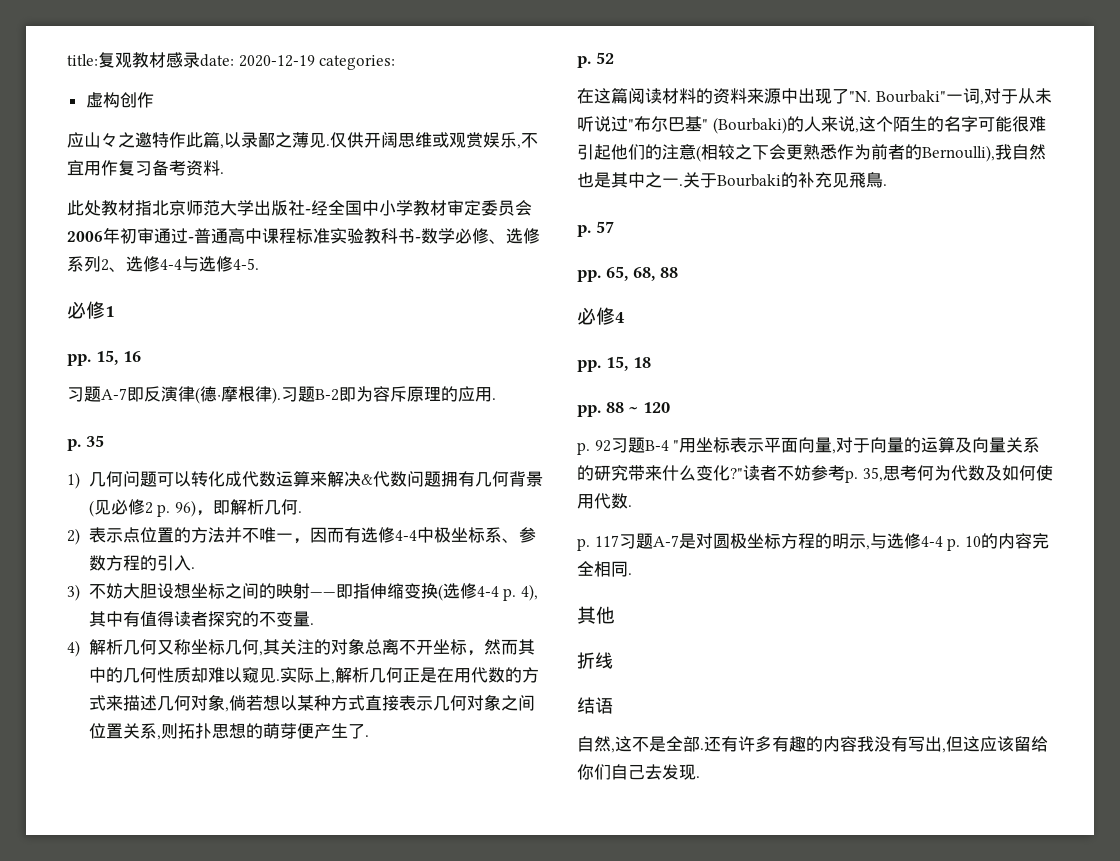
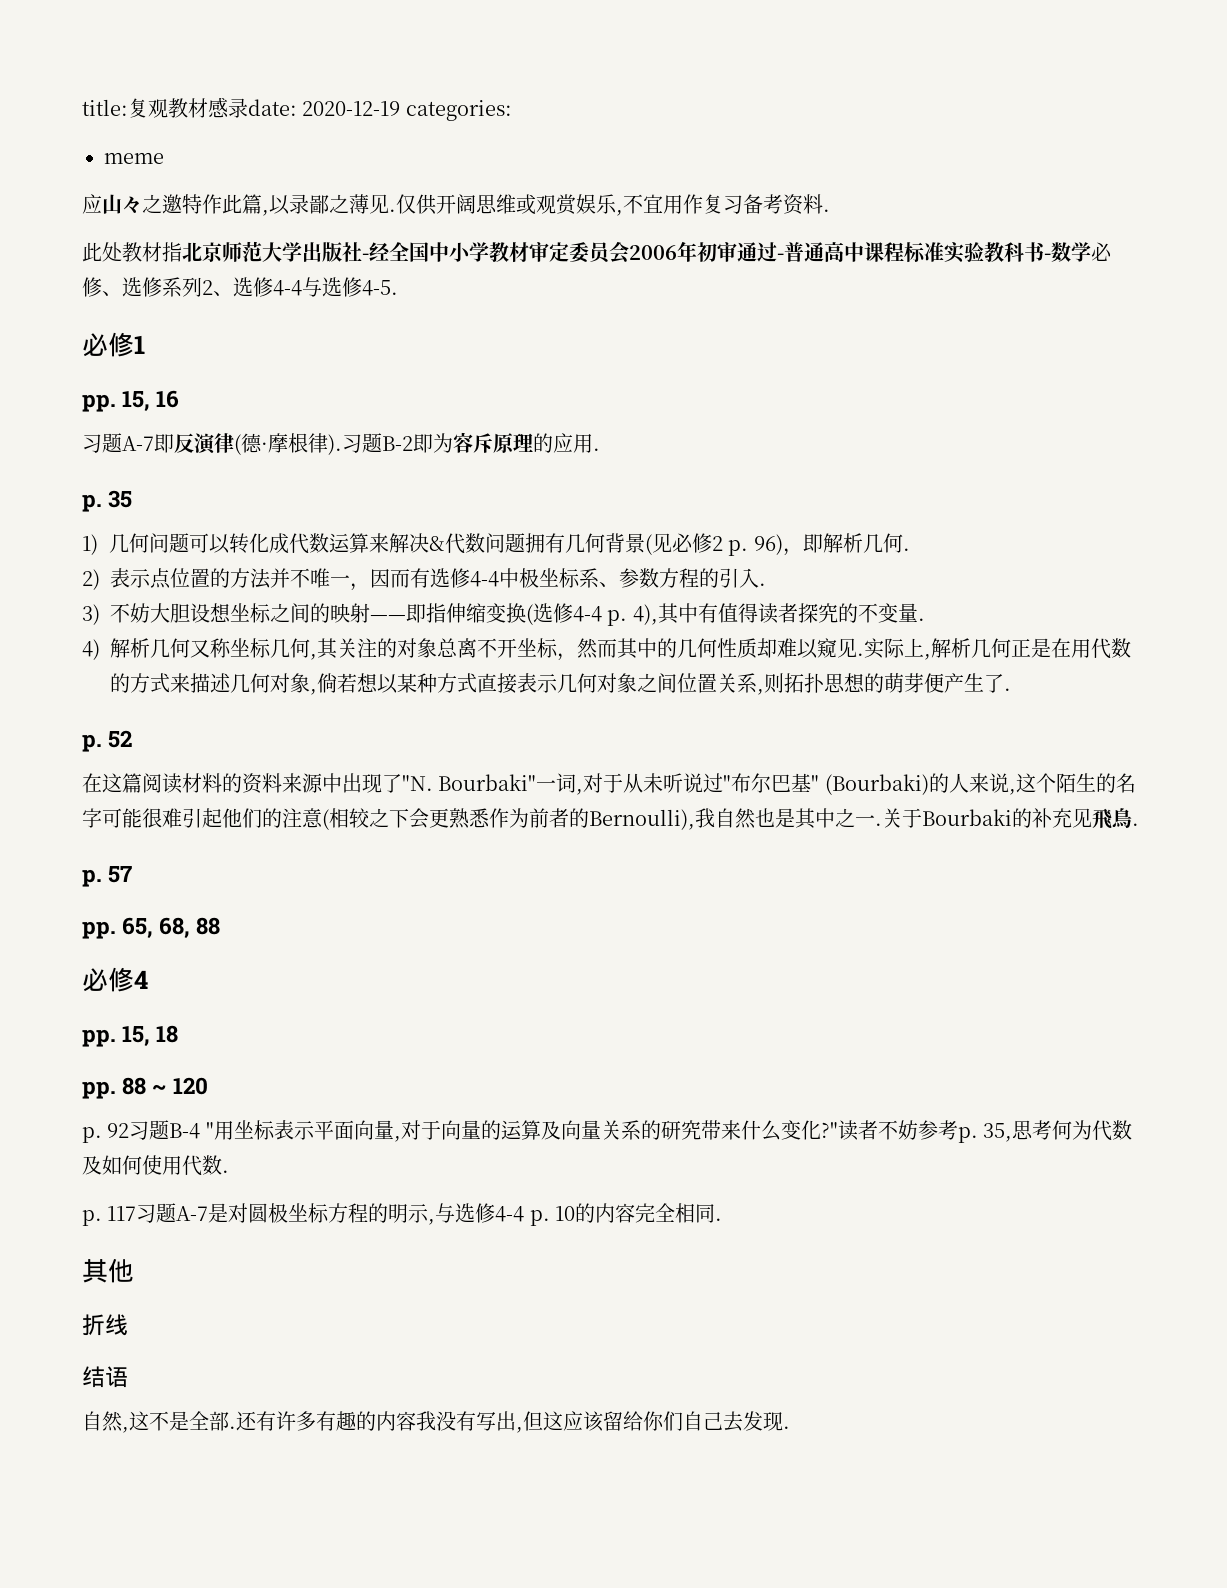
[85,92,154,108] 虚构创作 -> [104,152,164,164] meme

